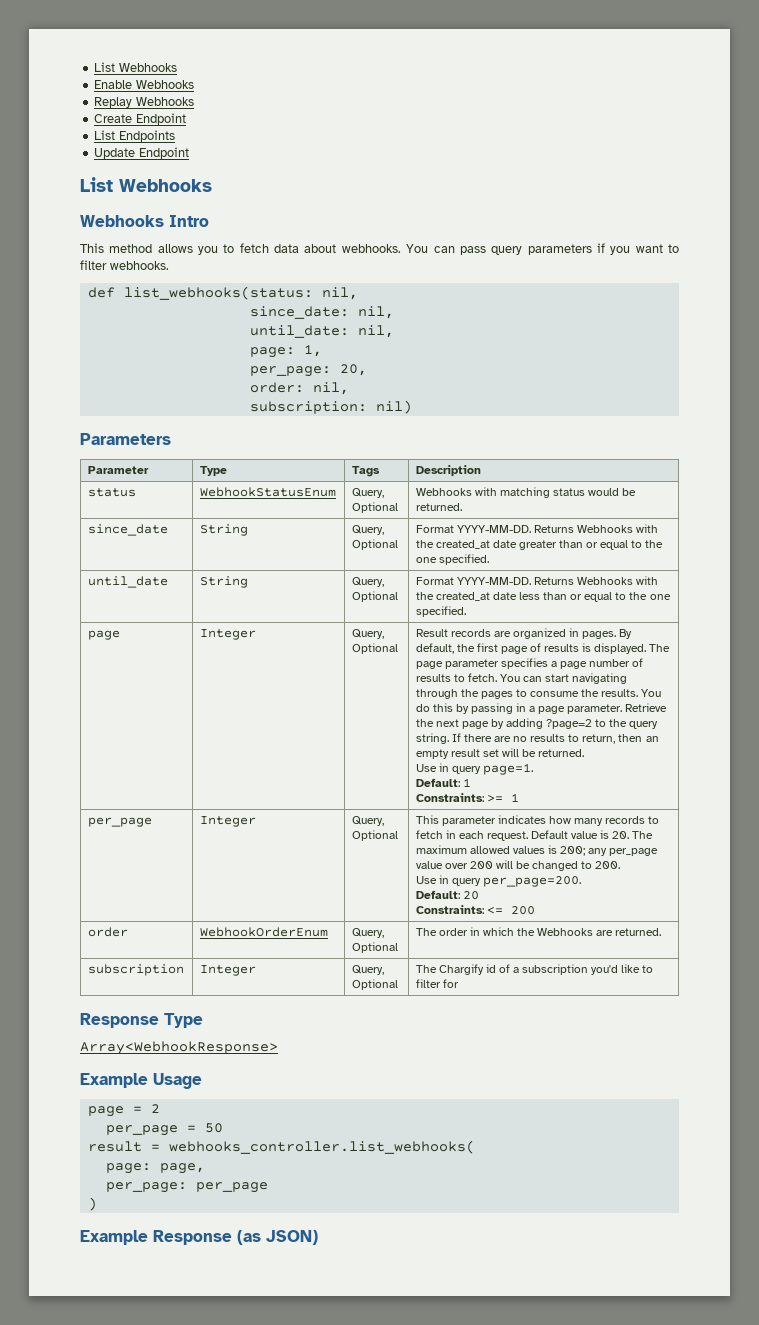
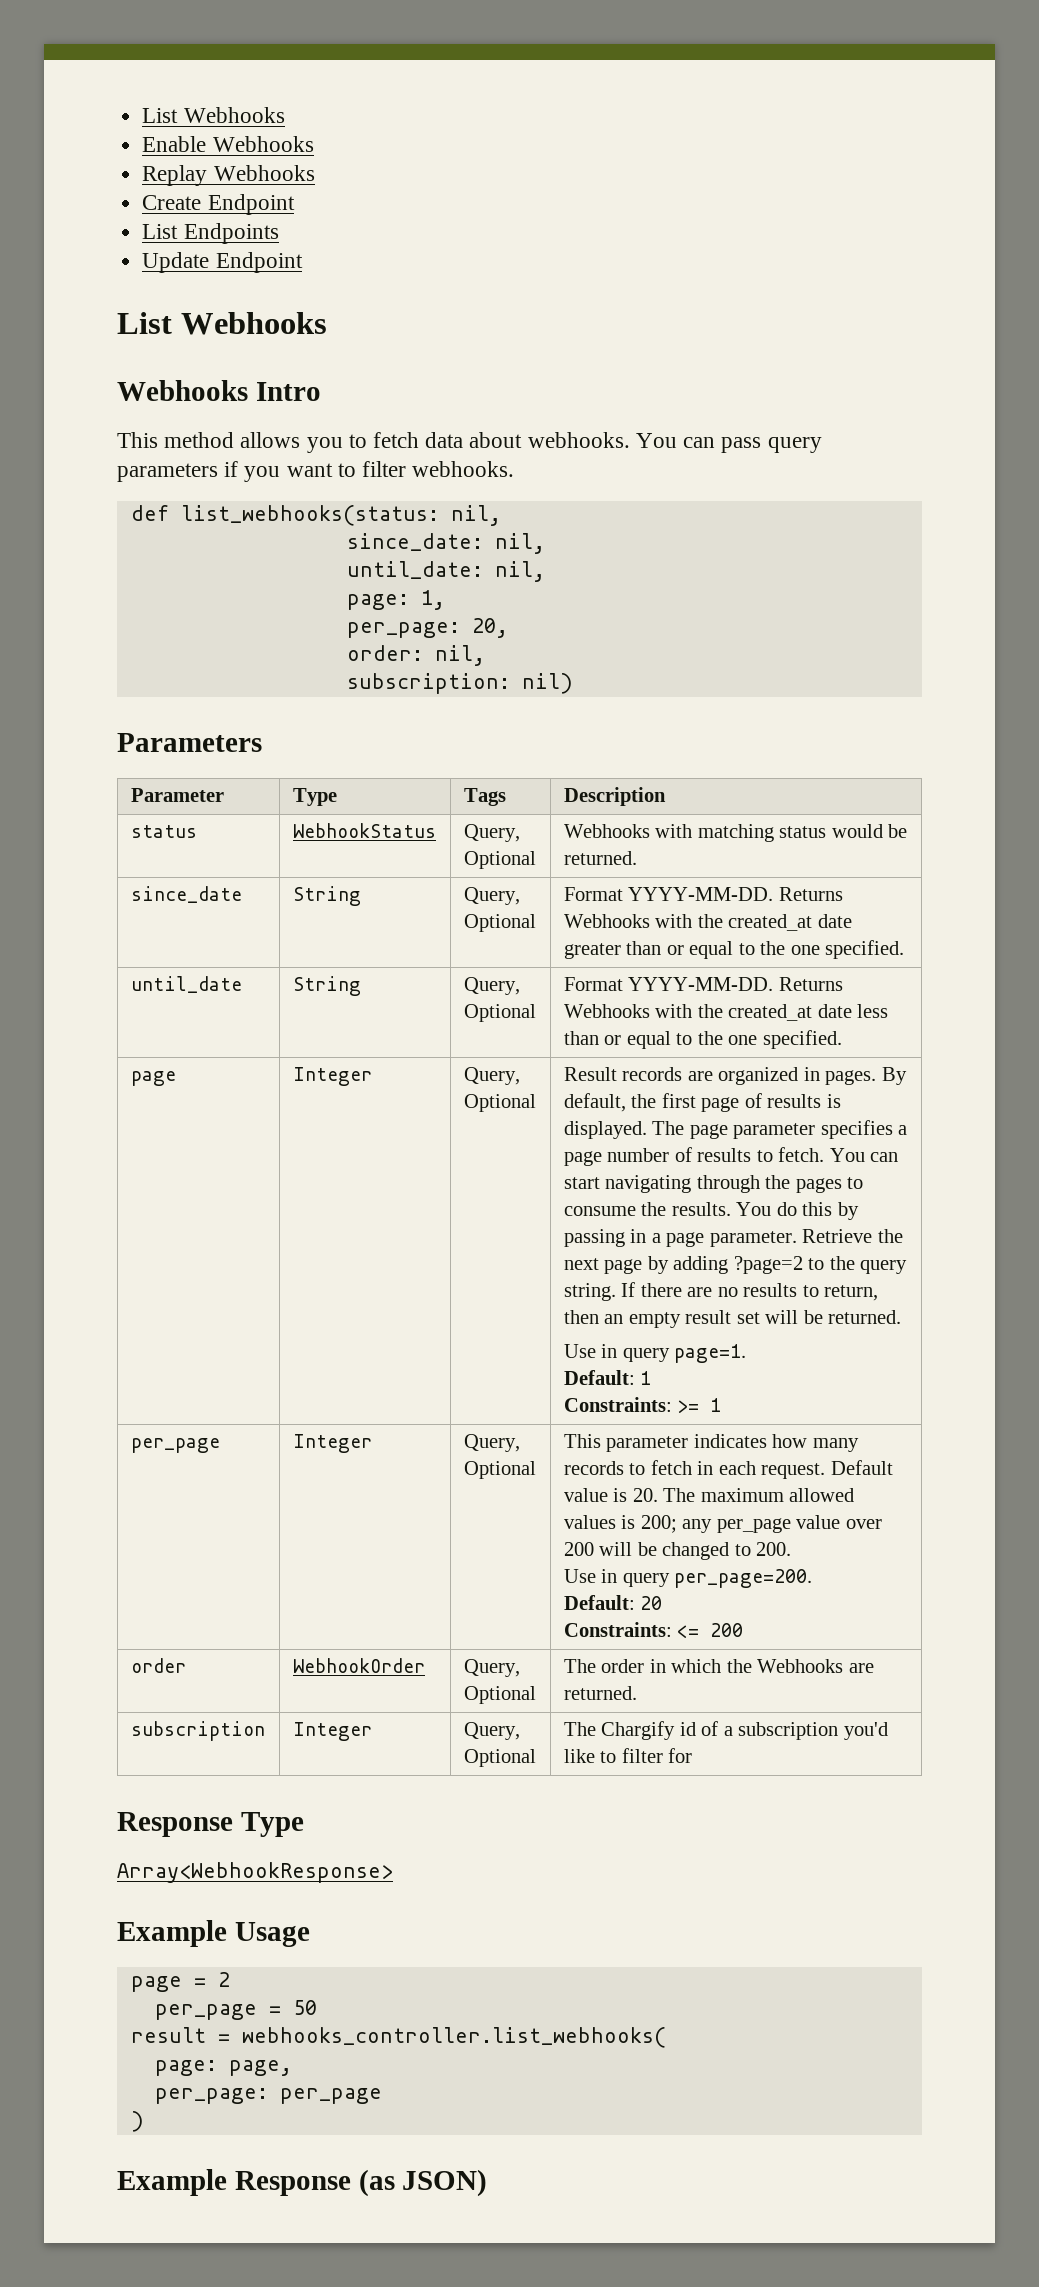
[199,487,336,497] WebhookStatusEnum -> [292,823,436,838] WebhookStatus
[199,927,328,937] WebhookOrderEnum -> [292,1658,425,1673] WebhookOrder

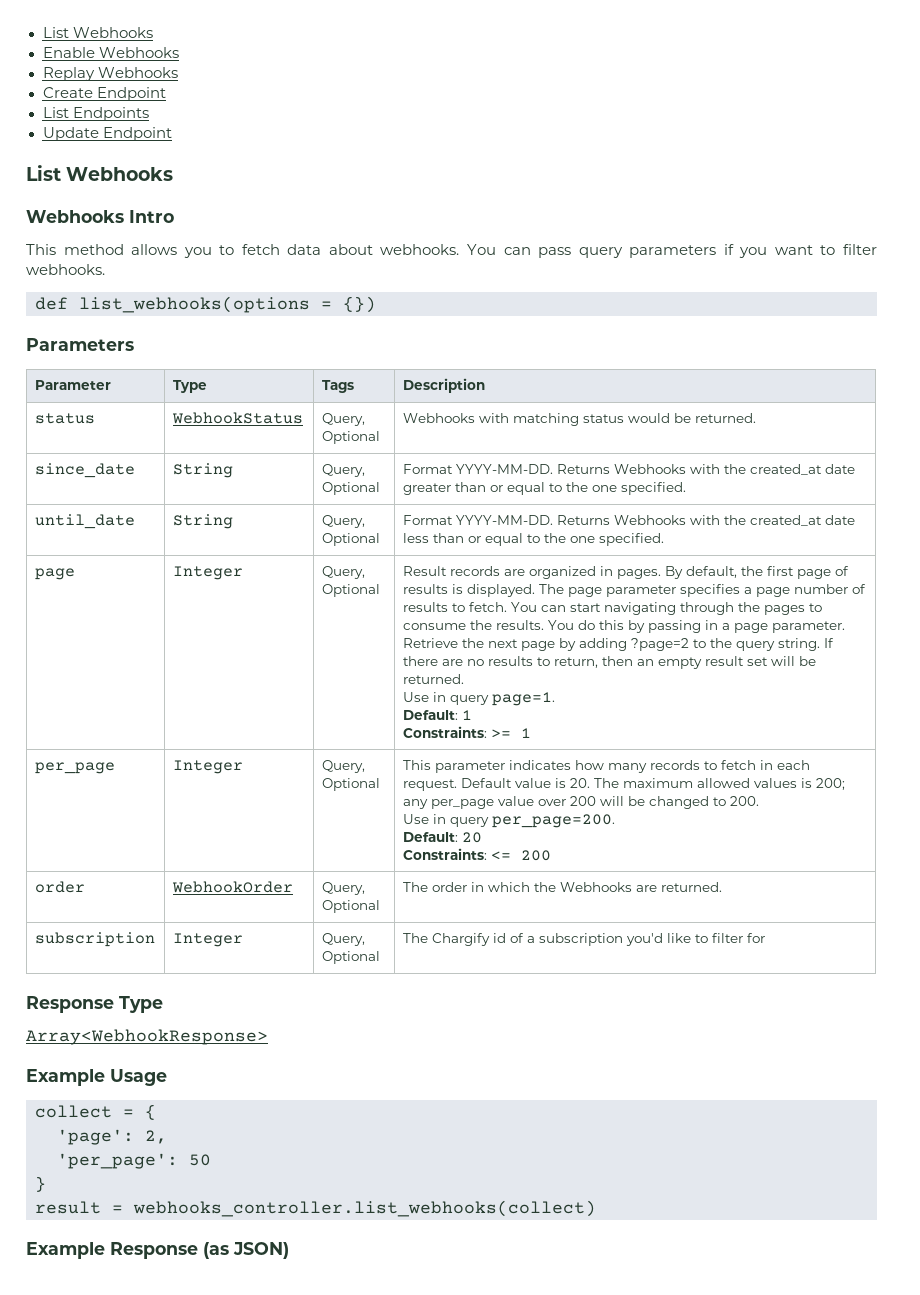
[180,505,501,526] [346,533,545,554] [346,561,545,582] [346,590,445,610] [346,618,508,638] [346,645,485,666] [346,673,573,694] list_webhooks(status: nil, // since_date: nil, // until_date: nil, // page: 1, // per_page: 20, // order: nil, // subscription: nil) -> [79,296,376,313] list_webhooks(options = {})
[130,1972,230,1992] [154,2004,281,2020] page = 2 // per_page = -> [35,1104,156,1120] [57,1129,167,1145] [57,1153,178,1169] collect = { // 'page': 2, // 'per_page':
(317, 2007) none -> [35,1176,46,1192] // }
[241,2027,666,2048] [154,2060,292,2076] [154,2088,382,2104] [130,2111,144,2132] webhooks_controller.list_webhooks( // page: page, // per_page: per_page // ) -> [133,1200,596,1217] webhooks_controller.list_webhooks(collect)

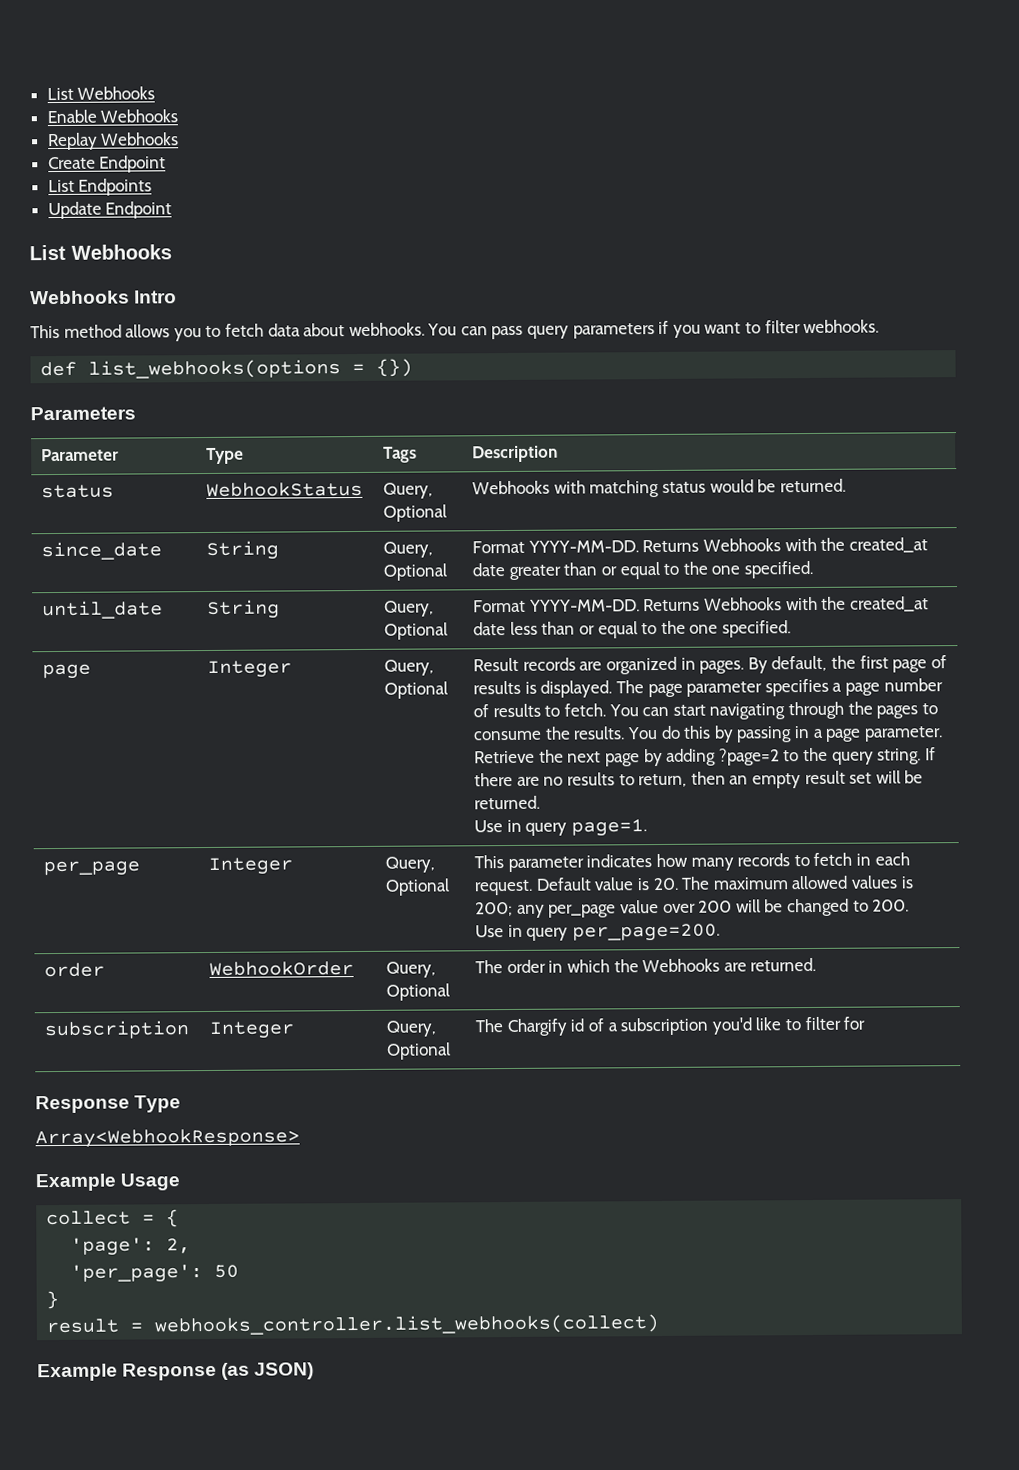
[402,710,472,720] [402,726,531,738] // Default: 1 // Constraints: >= 1 -> (647, 828) none
[402,832,482,843] [402,848,551,861] // Default: 20 // Constraints: <= 200 -> (720, 932) none

